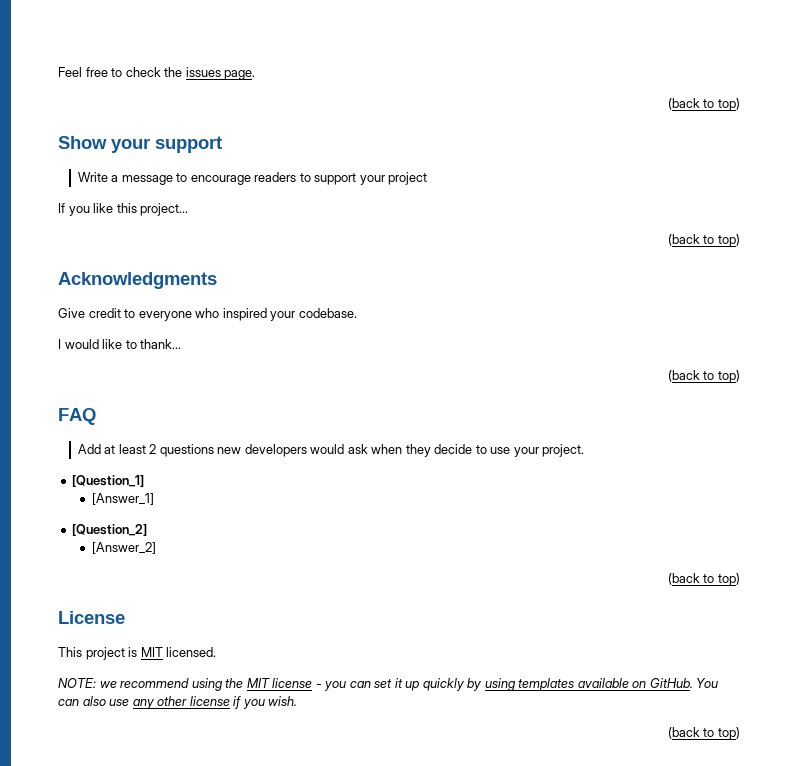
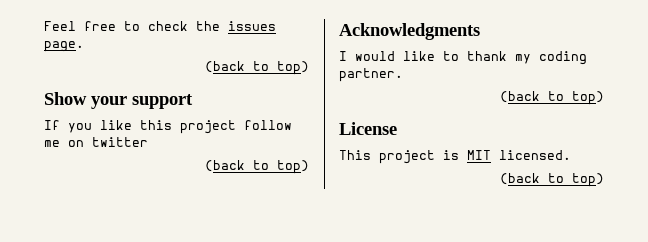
[77,172,428,185] // Write a message to encourage readers to support your project -> (193, 101) none
[140,203,189,216] project... -> [180,120,292,134] [44,137,148,147] project follow me on twitter
[58,308,357,321] [58,339,182,349] [667,370,740,383] [58,408,96,425] [77,444,585,457] [72,475,145,487] [92,493,155,505] [72,524,148,536] [92,542,157,554] Give credit to everyone who inspired your codebase. // I would like to thank... // (back to top) // FAQ // Add at least 2 questions new developers would ask when they decide to use your project. // [Question_1] // [Answer_1] // [Question_2] // [Answer_2] -> [339,51,587,65] [339,68,403,82] I would like to thank my coding partner.
[58,678,719,691] [58,696,298,709] // NOTE: we recommend using the MIT license - you can set it up quickly by using templates available on GitHub. You can also use any other license if you wish. -> (571, 155) none

